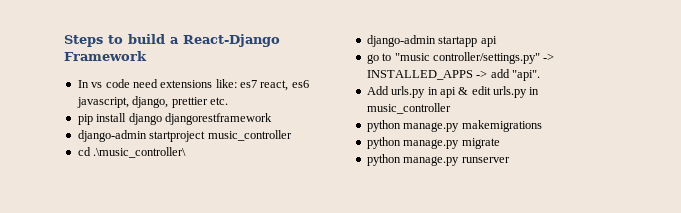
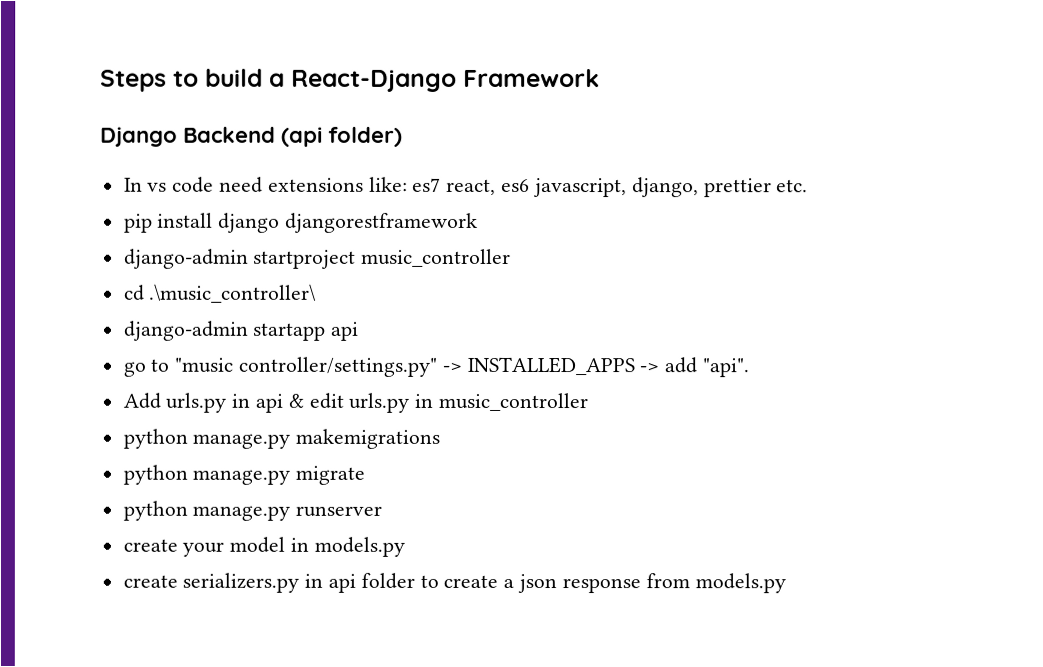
(147, 56) none -> [100,126,403,147] // Django Backend (api folder)
(510, 160) none -> [122,536,405,557] [122,572,786,594] // create your model in models.py // create serializers.py in api folder to create a json response from models.py

